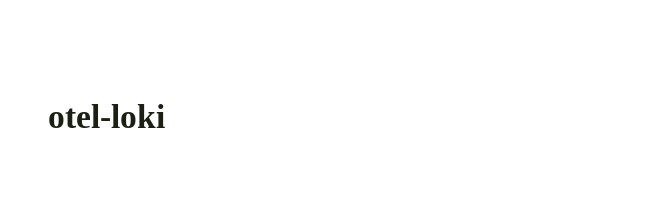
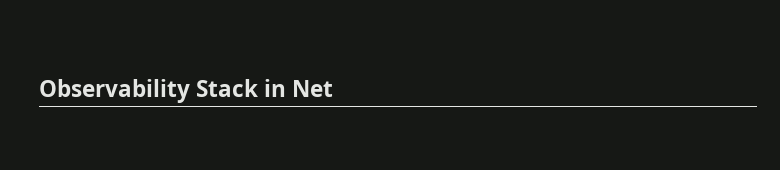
[48,104,165,128] otel-loki -> [39,79,334,103] Observability Stack in Net

